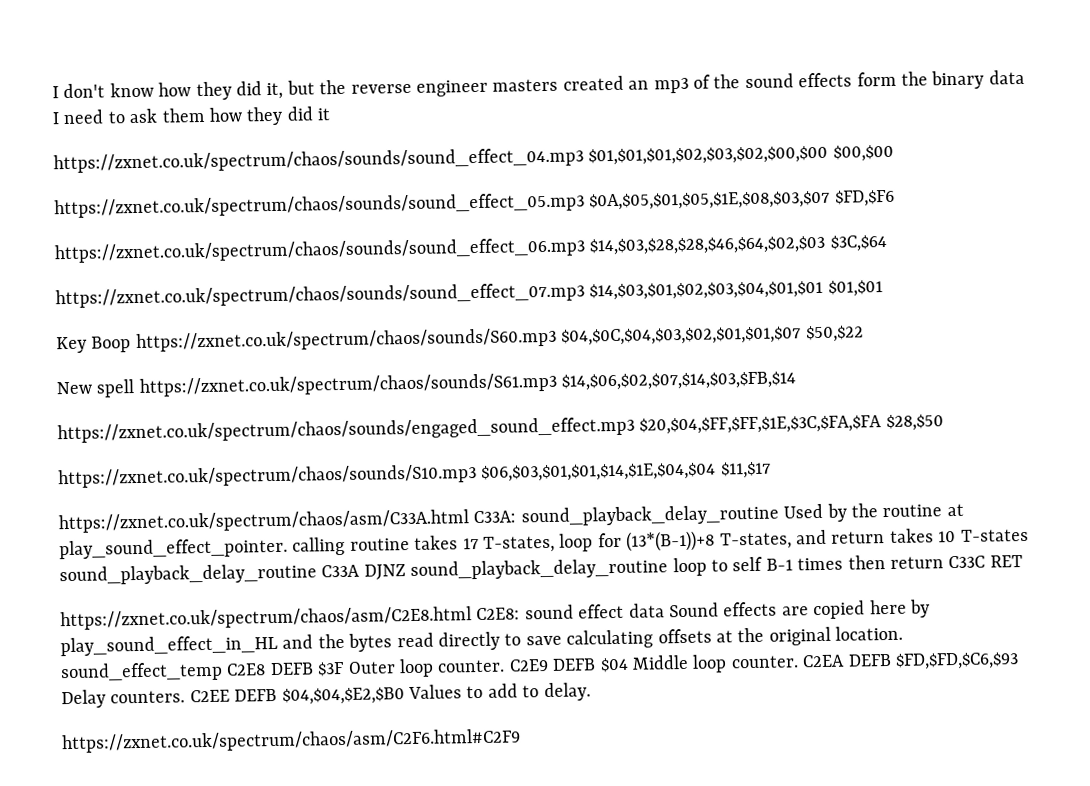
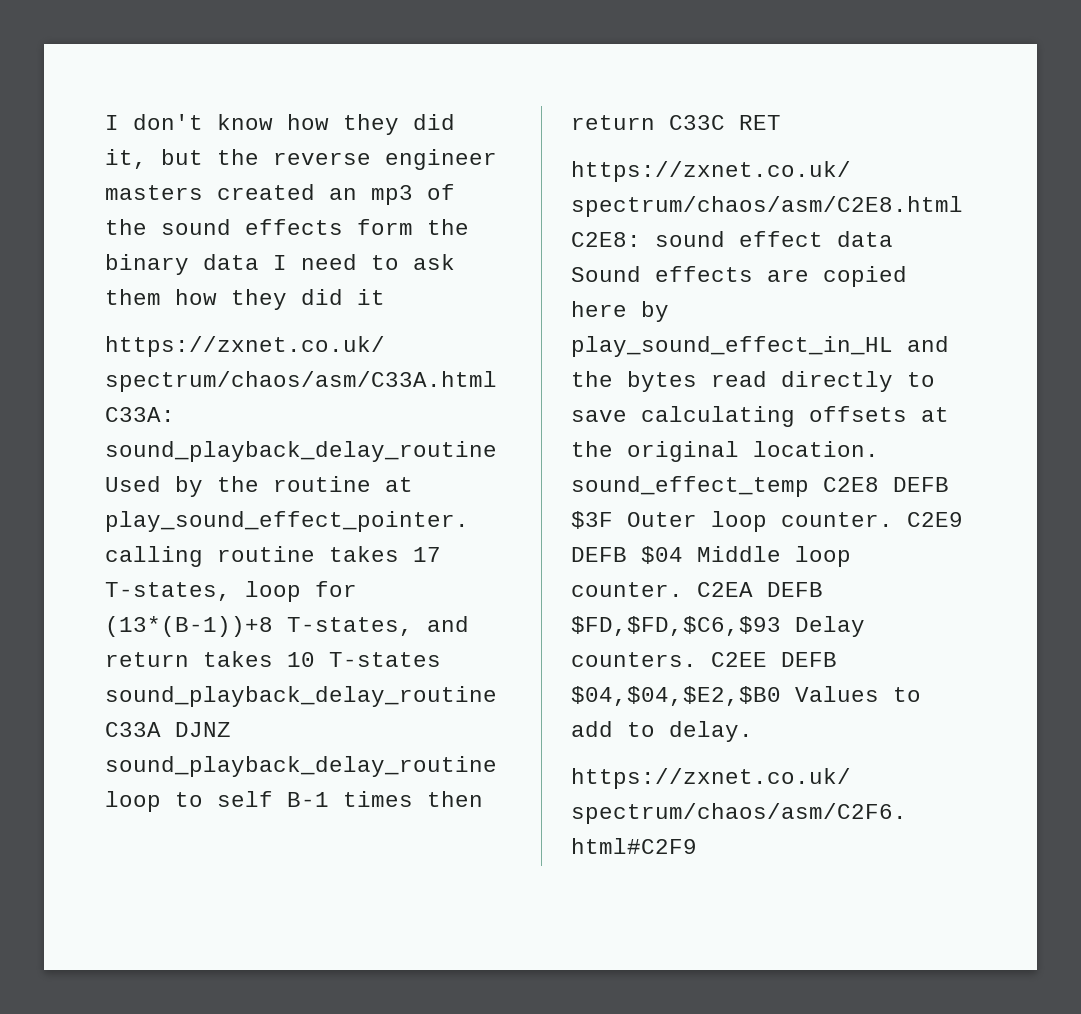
[53,144,894,174] [54,189,895,219] [54,234,887,264] [55,280,883,309] [56,325,864,354] [56,371,797,398] [57,414,944,444] [58,461,771,489] // https://zxnet.co.uk/spectrum/chaos/sounds/sound_effect_04.mp3 $01,$01,$01,$02,$03,$02,$00,$00 $00,$00 // https://zxnet.co.uk/spectrum/chaos/sounds/sound_effect_05.mp3 $0A,$05,$01,$05,$1E,$08,$03,$07 $FD,$F6 // https://zxnet.co.uk/spectrum/chaos/sounds/sound_effect_06.mp3 $14,$03,$28,$28,$46,$64,$02,$03 $3C,$64 // https://zxnet.co.uk/spectrum/chaos/sounds/sound_effect_07.mp3 $14,$03,$01,$02,$03,$04,$01,$01 $01,$01 // Key Boop https://zxnet.co.uk/spectrum/chaos/sounds/S60.mp3 $04,$0C,$04,$03,$02,$01,$01,$07 $50,$22 // New spell https://zxnet.co.uk/spectrum/chaos/sounds/S61.mp3 $14,$06,$02,$07,$14,$03,$FB,$14 // https://zxnet.co.uk/spectrum/chaos/sounds/engaged_sound_effect.mp3 $20,$04,$FF,$FF,$1E,$3C,$FA,$FA $28,$50 // https://zxnet.co.uk/spectrum/chaos/sounds/S10.mp3 $06,$03,$01,$01,$14,$1E,$04,$04 $11,$17 -> (385, 297) none

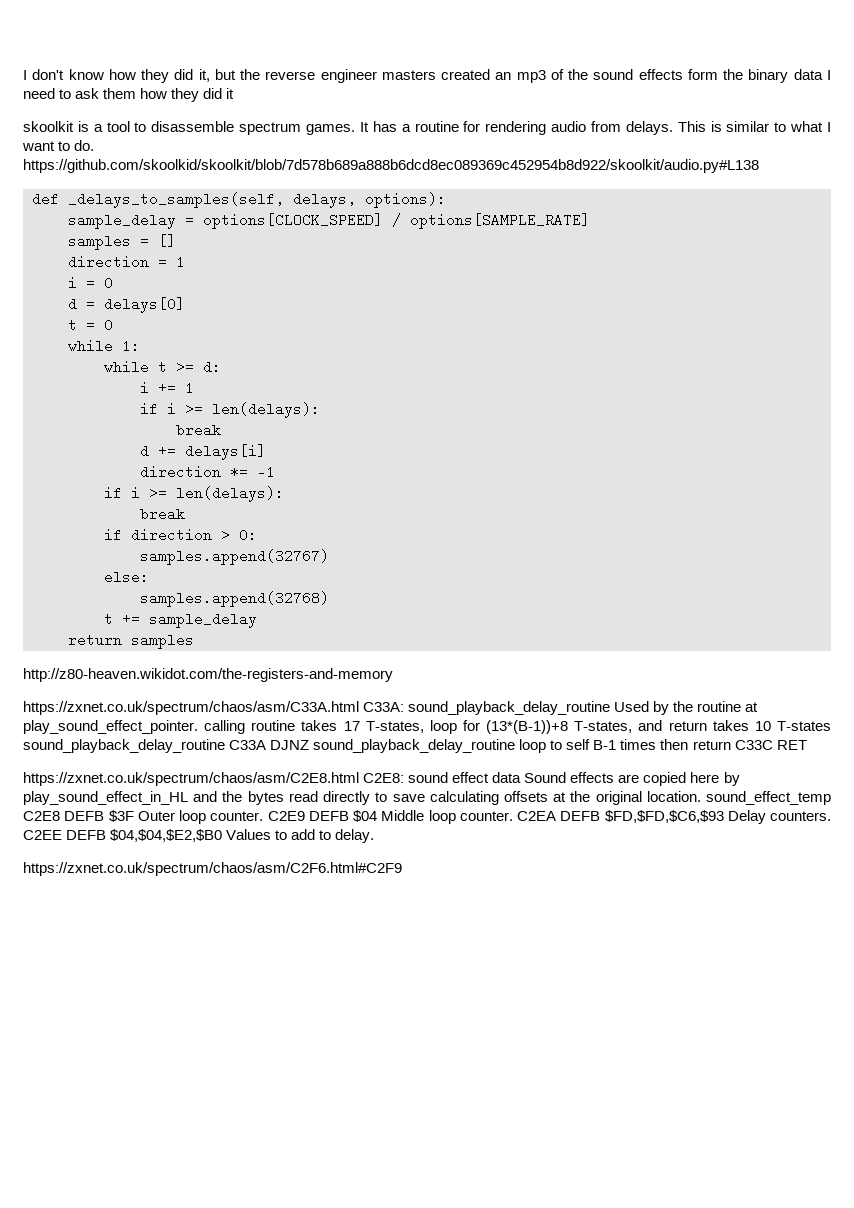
(385, 297) none -> [23,121,832,135] [22,140,95,151] [23,159,759,173] [32,192,446,208] [68,213,590,229] [68,234,176,250] [68,255,185,269] [68,276,113,290] [68,297,185,313] [68,318,113,332] [68,339,140,353] [104,360,221,374] [140,381,194,395] [140,402,320,418] [176,423,221,437] [140,444,266,460] [140,465,275,479] [104,486,284,502] [140,507,185,521] [104,528,257,542] [140,549,329,565] [104,570,149,584] [140,591,329,607] [104,612,257,628] [68,633,194,649] [23,668,393,682] // skoolkit is a tool to disassemble spectrum games. It has a routine for rendering audio from delays. This is similar to what I want to do. https://github.com/skoolkid/skoolkit/blob/7d578b689a888b6dcd8ec089369c452954b8d922/skoolkit/audio.py#L138 // def _delays_to_samples(self, delays, options): // sample_delay = options[CLOCK_SPEED] / options[SAMPLE_RATE] // samples = [] // direction = 1 // i = 0 // d = delays[0] // t = 0 // while 1: // while t >= d: // i += 1 // if i >= len(delays): // break // d += delays[i] // direction *= -1 // if i >= len(delays): // break // if direction > 0: // samples.append(32767) // else: // samples.append(32768) // t += sample_delay // return samples // http://z80-heaven.wikidot.com/the-registers-and-memory

